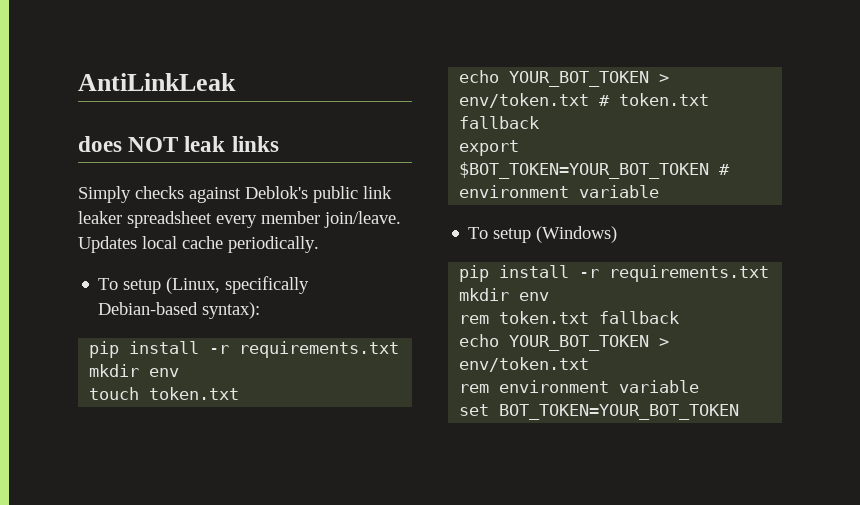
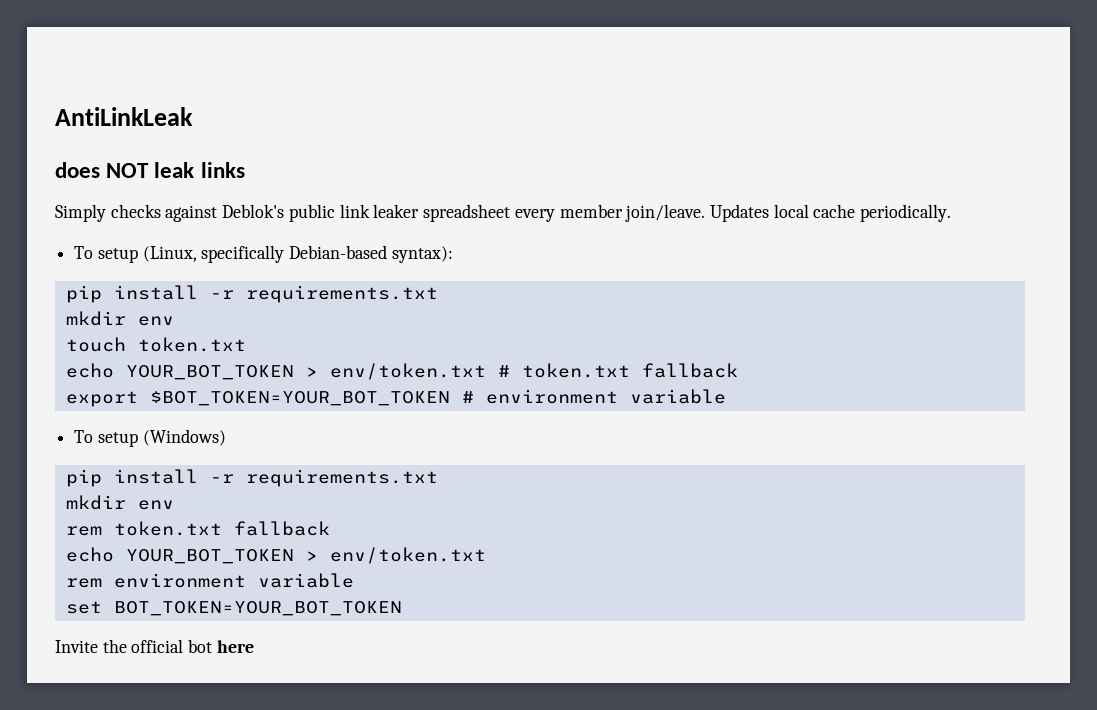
(740, 412) none -> [55,639,254,653] // Invite the official bot here

